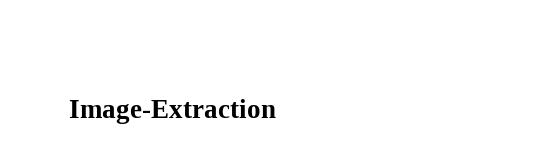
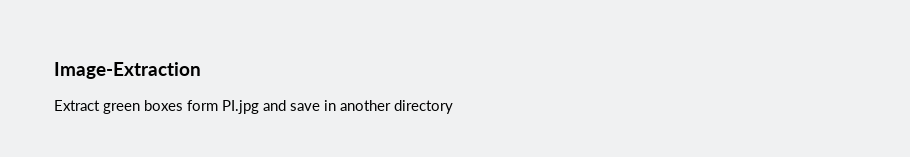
(276, 111) none -> [54,100,453,114] // Extract green boxes form PI.jpg and save in another directory

